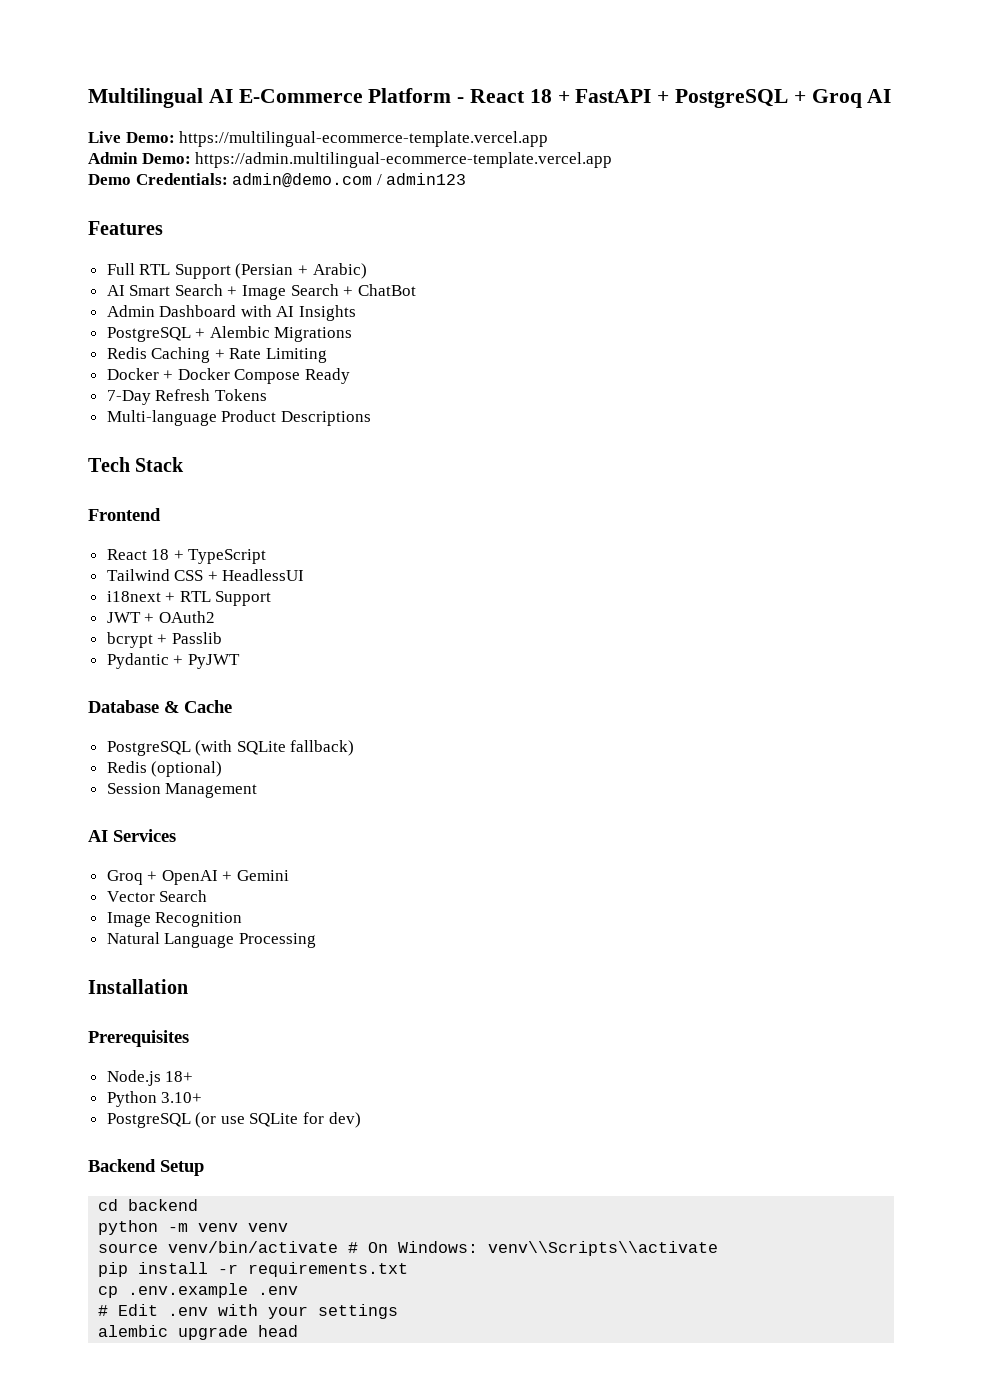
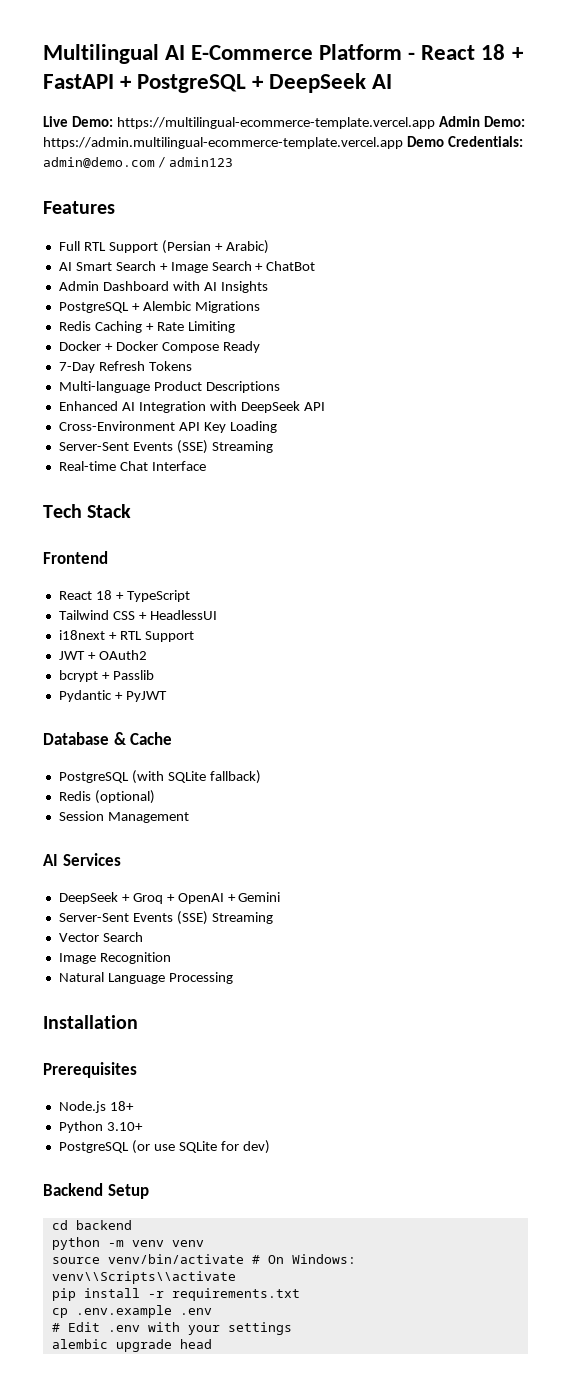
[811,89,862,108] Groq -> [269,73,367,93] DeepSeek
(549, 139) // -> (435, 123) none
(613, 160) // -> (403, 143) none
(371, 418) none -> [58,401,325,413] [58,421,277,433] [58,440,273,454] [58,461,206,471] // Enhanced AI Integration with DeepSeek API // Cross-Environment API Key Loading // Server-Sent Events (SSE) Streaming // Real-time Chat Interface
(176, 835) none -> [58,892,130,904] DeepSeek +
(290, 875) none -> [58,911,273,925] // Server-Sent Events (SSE) Streaming

